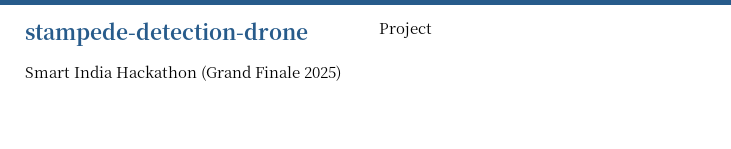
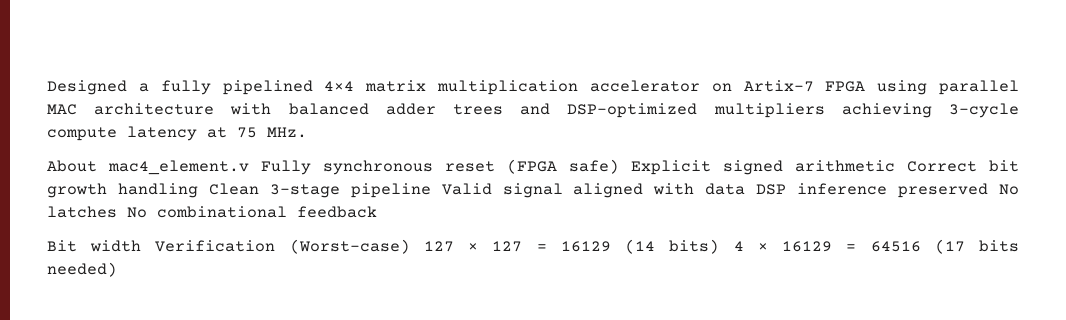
[25,22,308,46] [25,65,342,81] [379,22,432,38] stampede-detection-drone // Smart India Hackathon (Grand Finale 2025) Project -> [47,80,1020,95] [47,103,1020,118] [47,126,307,141] [47,159,1019,175] [47,183,1019,198] [47,206,377,218] [47,239,1020,254] [47,262,117,277] Designed a fully pipelined 4×4 matrix multiplication accelerator on Artix-7 FPGA using parallel MAC architecture with balanced adder trees and DSP-optimized multipliers achieving 3-cycle compute latency at 75 MHz. // About mac4_element.v Fully synchronous reset (FPGA safe) Explicit signed arithmetic Correct bit growth handling Clean 3-stage pipeline Valid signal aligned with data DSP inference preserved No latches No combinational feedback // Bit width Verification (Worst-case) 127 × 127 = 16129 (14 bits) 4 × 16129 = 64516 (17 bits needed)

